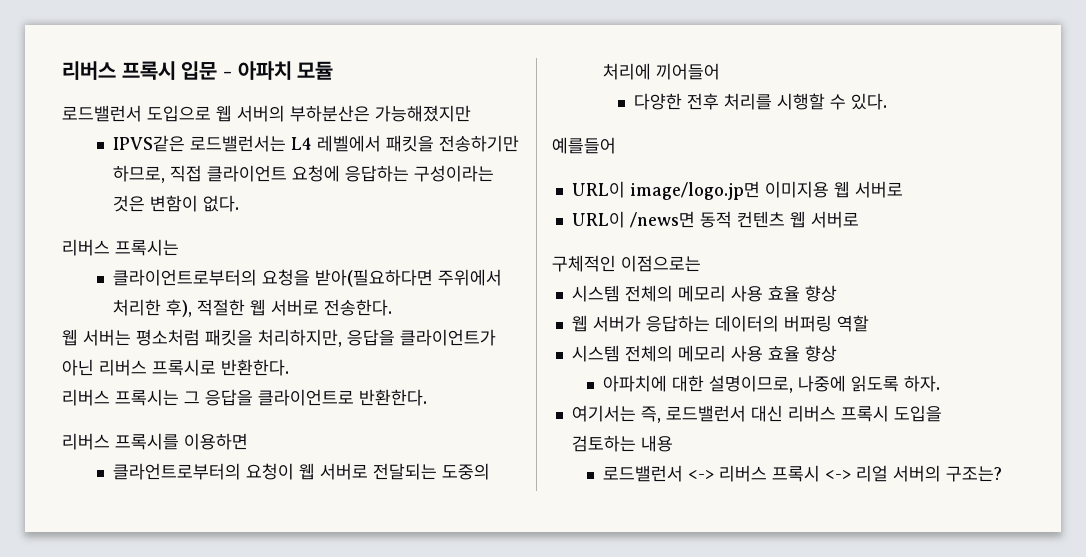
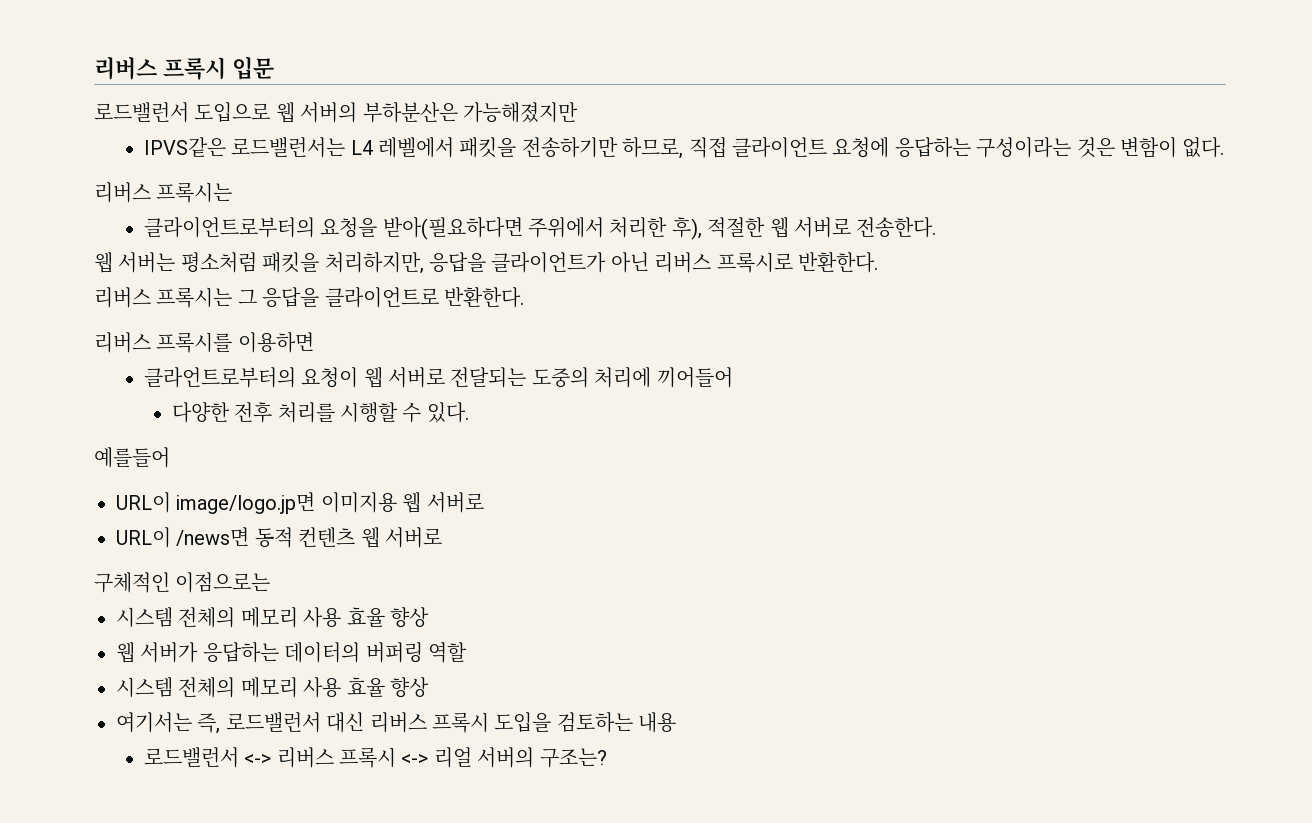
[223,61,334,80] - 아파치 모듈 -> (274, 68) none
[602,375,940,393] // 아파치에 대한 설명이므로, 나중에 읽도록 하자. -> (429, 687) none

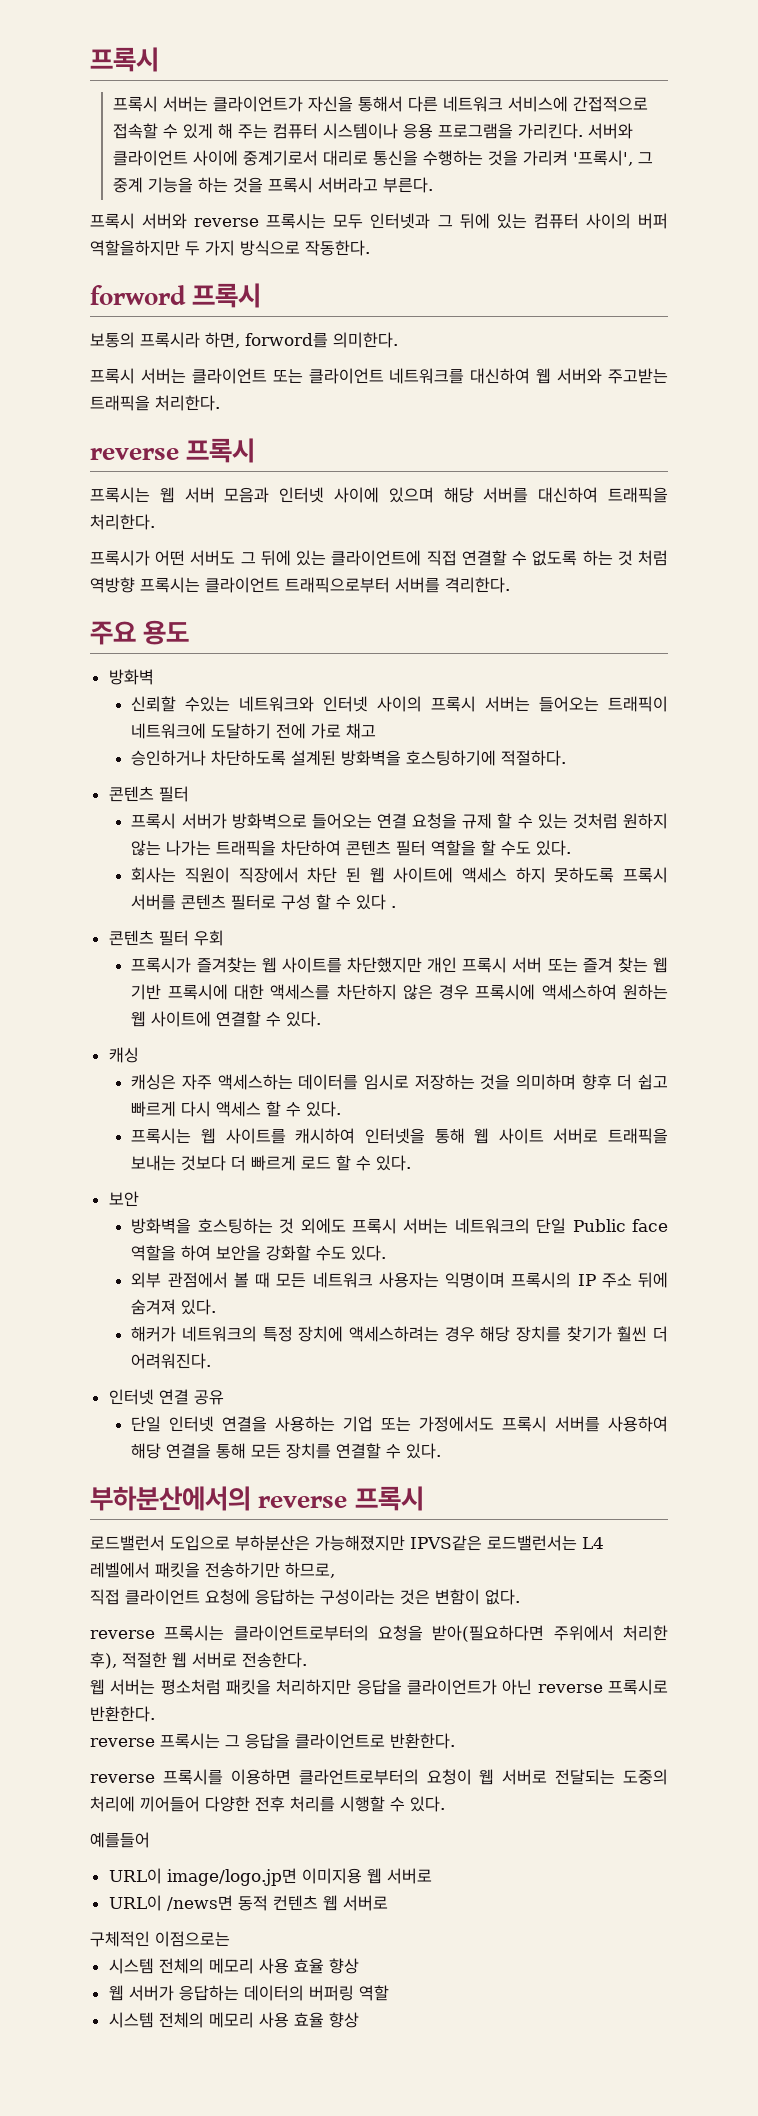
[94,56,274,80] 리버스 프록시 입문 -> [90,47,159,72] [112,96,648,112] [112,123,633,139] [112,150,653,166] [112,177,433,193] [90,213,668,229] [90,240,370,256] [90,283,262,308] [90,332,398,348] [90,368,669,384] [90,395,220,411] [90,438,256,463] [90,487,668,503] [90,514,155,530] [90,550,668,566] [90,577,510,593] [90,620,190,645] [108,669,154,685] [131,696,668,712] [131,723,377,739] [131,750,567,766] [108,786,189,802] [131,813,668,829] [131,840,572,856] [131,867,669,883] [131,894,397,910] [108,930,224,946] [131,957,668,973] [131,984,668,1000] [131,1011,322,1027] [108,1047,139,1063] [131,1074,668,1090] [131,1101,342,1117] [131,1128,668,1144] [131,1155,412,1171] [108,1191,139,1207] [131,1218,668,1234] [131,1245,387,1261] [131,1272,669,1288] [131,1299,217,1315] [131,1326,668,1342] [131,1353,212,1369] [108,1389,224,1405] [131,1416,668,1432] [131,1443,442,1459] [90,1486,424,1511] 프록시 // 프록시 서버는 클라이언트가 자신을 통해서 다른 네트워크 서비스에 간접적으로 접속할 수 있게 해 주는 컴퓨터 시스템이나 응용 프로그램을 가리킨다. 서버와 클라이언트 사이에 중계기로서 대리로 통신을 수행하는 것을 가리켜 '프록시', 그 중계 기능을 하는 것을 프록시 서버라고 부른다. // 프록시 서버와 reverse 프록시는 모두 인터넷과 그 뒤에 있는 컴퓨터 사이의 버퍼 역할을하지만 두 가지 방식으로 작동한다. // forword 프록시 // 보통의 프록시라 하면, forword를 의미한다. // 프록시 서버는 클라이언트 또는 클라이언트 네트워크를 대신하여 웹 서버와 주고받는 트래픽을 처리한다. // reverse 프록시 // 프록시는 웹 서버 모음과 인터넷 사이에 있으며 해당 서버를 대신하여 트래픽을 처리한다. // 프록시가 어떤 서버도 그 뒤에 있는 클라이언트에 직접 연결할 수 없도록 하는 것 처럼 역방향 프록시는 클라이언트 트래픽으로부터 서버를 격리한다. // 주요 용도 // 방화벽 // 신뢰할 수있는 네트워크와 인터넷 사이의 프록시 서버는 들어오는 트래픽이 네트워크에 도달하기 전에 가로 채고 // 승인하거나 차단하도록 설계된 방화벽을 호스팅하기에 적절하다. // 콘텐츠 필터 // 프록시 서버가 방화벽으로 들어오는 연결 요청을 규제 할 수 있는 것처럼 원하지 않는 나가는 트래픽을 차단하여 콘텐츠 필터 역할을 할 수도 있다. // 회사는 직원이 직장에서 차단 된 웹 사이트에 액세스 하지 못하도록 프록시 서버를 콘텐츠 필터로 구성 할 수 있다 . // 콘텐츠 필터 우회 // 프록시가 즐겨찾는 웹 사이트를 차단했지만 개인 프록시 서버 또는 즐겨 찾는 웹 기반 프록시에 대한 액세스를 차단하지 않은 경우 프록시에 액세스하여 원하는 웹 사이트에 연결할 수 있다. // 캐싱 // 캐싱은 자주 액세스하는 데이터를 임시로 저장하는 것을 의미하며 향후 더 쉽고 빠르게 다시 액세스 할 수 있다. // 프록시는 웹 사이트를 캐시하여 인터넷을 통해 웹 사이트 서버로 트래픽을 보내는 것보다 더 빠르게 로드 할 수 있다. // 보안 // 방화벽을 호스팅하는 것 외에도 프록시 서버는 네트워크의 단일 Public face 역할을 하여 보안을 강화할 수도 있다. // 외부 관점에서 볼 때 모든 네트워크 사용자는 익명이며 프록시의 IP 주소 뒤에 숨겨져 있다. // 해커가 네트워크의 특정 장치에 액세스하려는 경우 해당 장치를 찾기가 훨씬 더 어려워진다. // 인터넷 연결 공유 // 단일 인터넷 연결을 사용하는 기업 또는 가정에서도 프록시 서버를 사용하여 해당 연결을 통해 모든 장치를 연결할 수 있다. // 부하분산에서의 reverse 프록시
[275,102,358,123] 웹 서버의 -> (230, 1543) none
(578, 112) // -> (405, 1543) none
(684, 148) none -> (335, 1570) //
[94,182,233,203] 리버스 프록시는 // -> [90,1625,225,1641] reverse 프록시는
[324,252,424,274] 처리하지만, -> [276,1679,352,1695] 처리하지만
[654,252,712,273] 리버스 -> [537,1684,603,1693] reverse
[94,287,151,308] 리버스 -> [90,1738,155,1747] reverse
[94,332,151,353] 리버스 -> [90,1774,155,1783] reverse
(314, 342) // -> (291, 1777) none
(733, 377) // -> (200, 1804) none
[116,712,677,734] [143,747,607,768] // 여기서는 즉, 로드밸런서 대신 리버스 프록시 도입을 검토하는 내용 // 로드밸런서 <-> 리버스 프록시 <-> 리얼 서버의 구조는? -> (359, 2020) none

